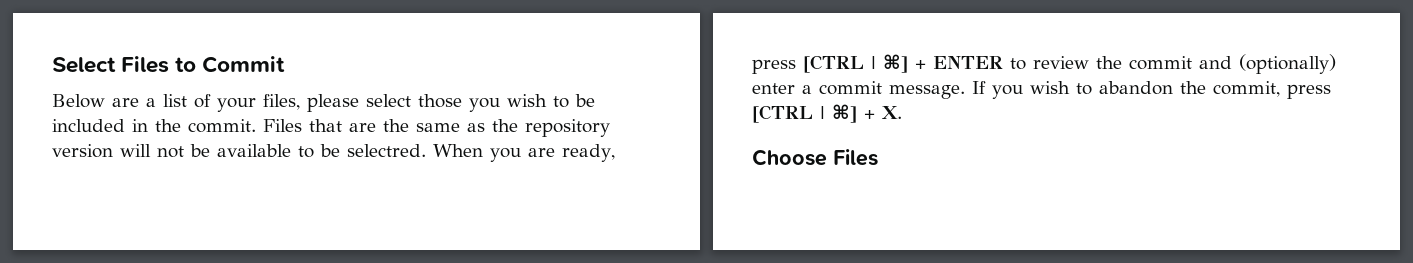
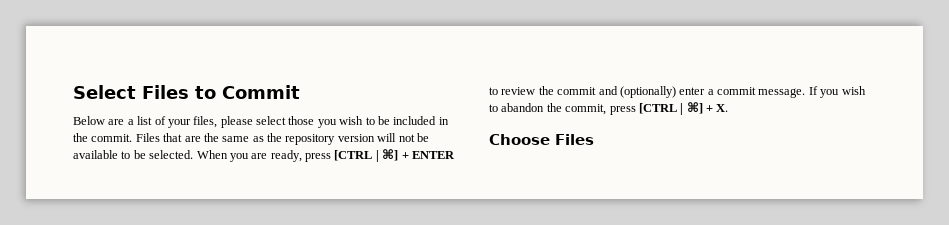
[347,144,426,157] selectred. -> [149,150,194,159] selected.

